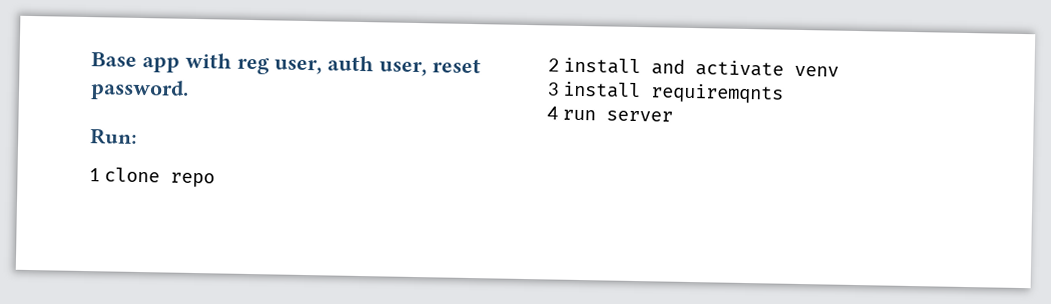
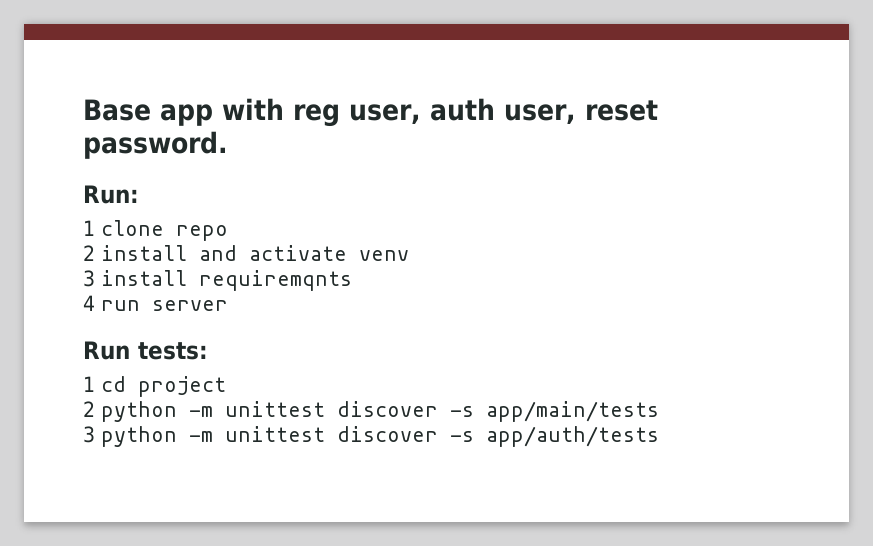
(673, 116) none -> [83,341,208,360] [83,376,226,397] [83,401,659,422] [83,426,659,447] // Run tests: // 1 cd project // 2 python -m unittest discover -s app/main/tests // 3 python -m unittest discover -s app/auth/tests

